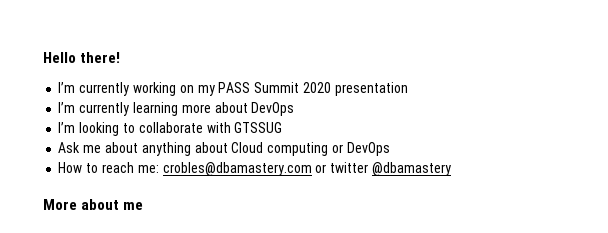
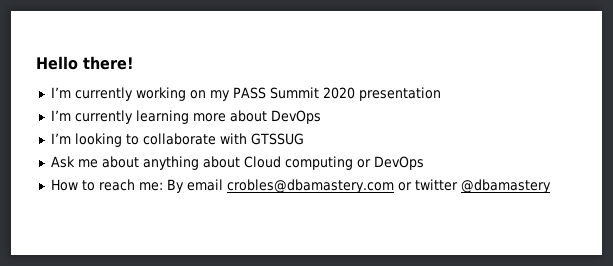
(159, 169) none -> [166,179,223,193] By email
[43,199,144,210] // More about me -> (551, 186) none

